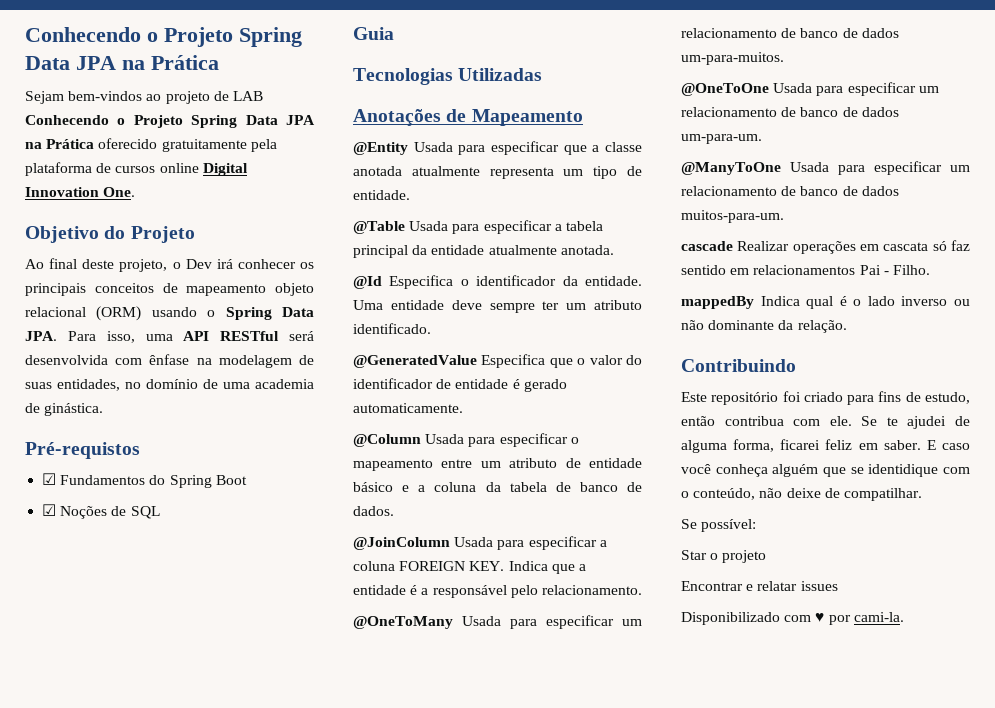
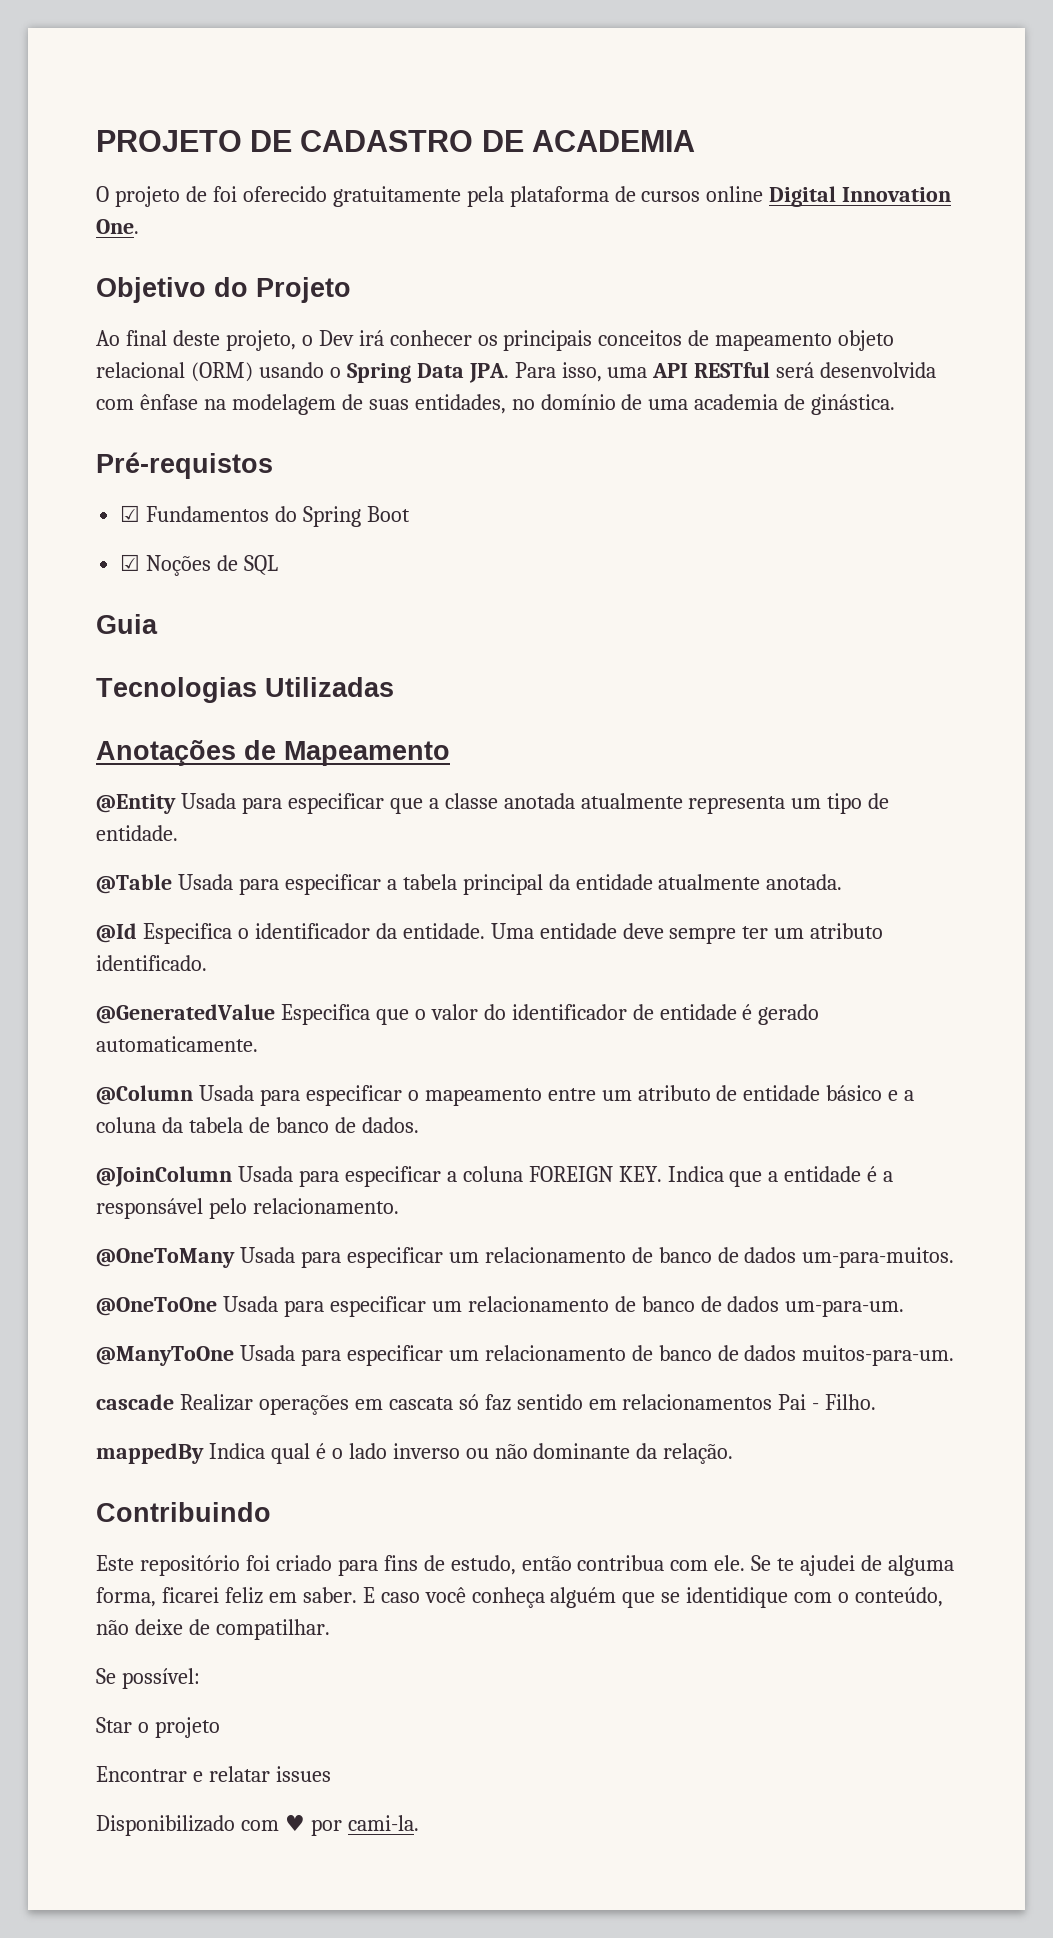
[25,27,302,47] [25,55,219,70] [25,91,263,104] [25,115,315,128] [25,139,95,149] Conhecendo o Projeto Spring Data JPA na Prática // Sejam bem-vindos ao projeto de LAB Conhecendo o Projeto Spring Data JPA na Prática -> [96,130,695,152] [96,186,237,207] PROJETO DE CADASTRO DE ACADEMIA // O projeto de foi

